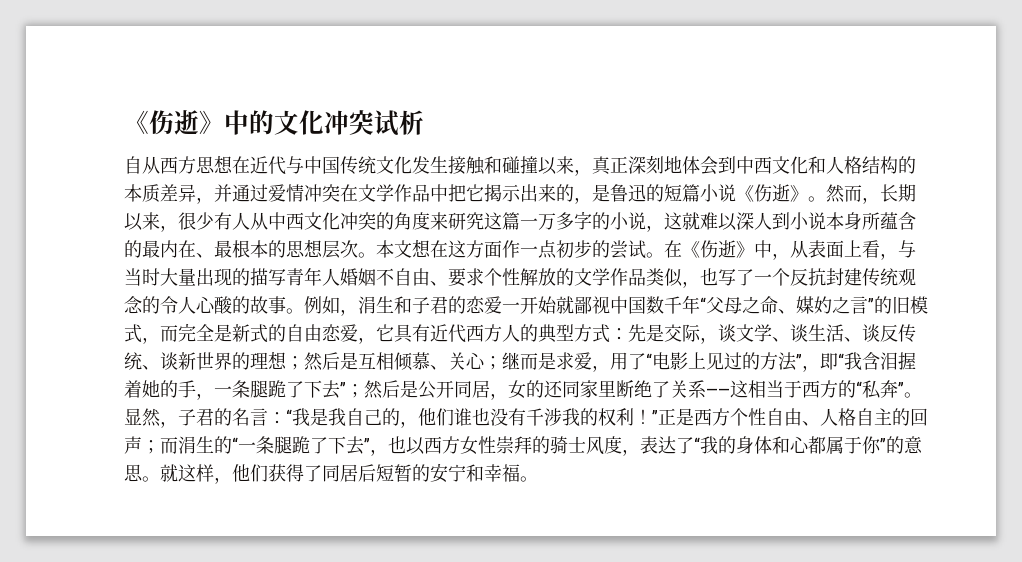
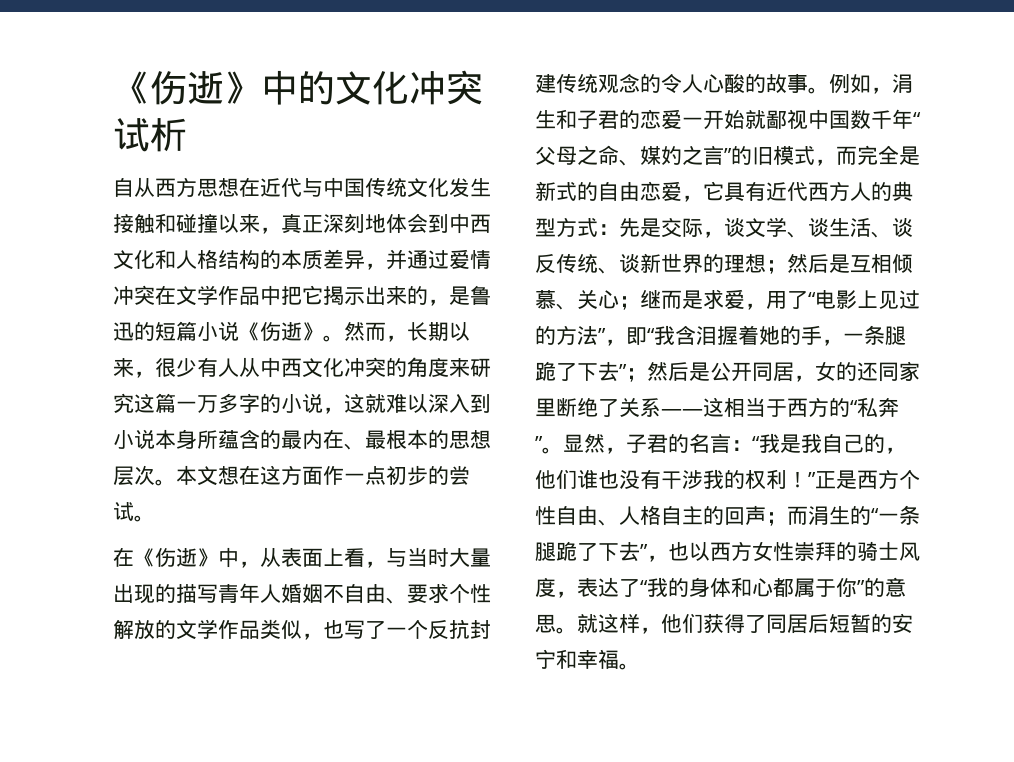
[754,212,772,230] 人 -> [449,394,470,413] 入
(664, 255) none -> (155, 518) //
[526,408,544,426] 千 -> [661,471,682,489] 干

